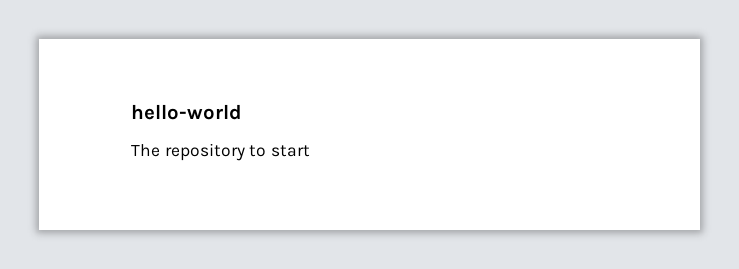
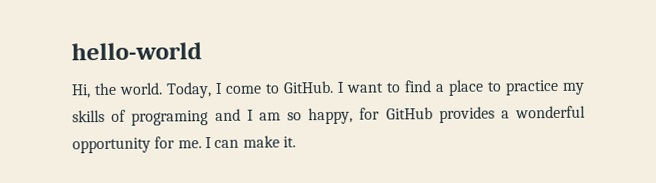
[131,143,311,161] The repository to start -> [71,79,585,99] [72,105,586,126] [72,135,296,154] Hi, the world. Today, I come to GitHub. I want to find a place to practice my skills of programing and I am so happy, for GitHub provides a wonderful opportunity for me. I can make it.

